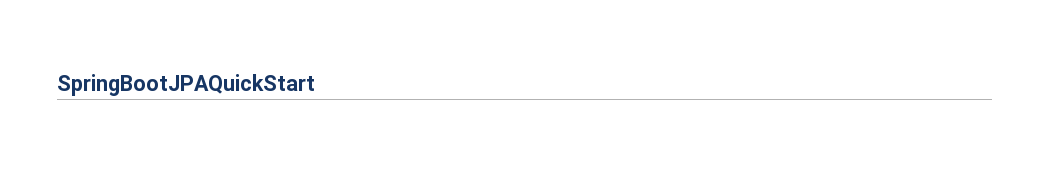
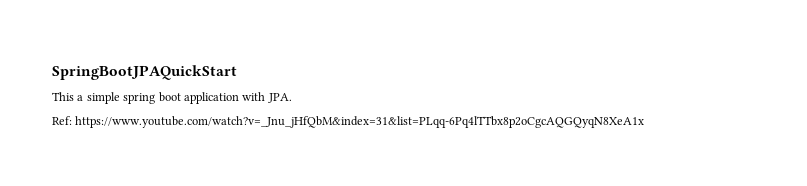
(315, 85) none -> [52,92,292,104] [52,116,645,128] // This a simple spring boot application with JPA. // Ref: https://www.youtube.com/watch?v=_Jnu_jHfQbM&index=31&list=PLqq-6Pq4lTTbx8p2oCgcAQGQyqN8XeA1x

